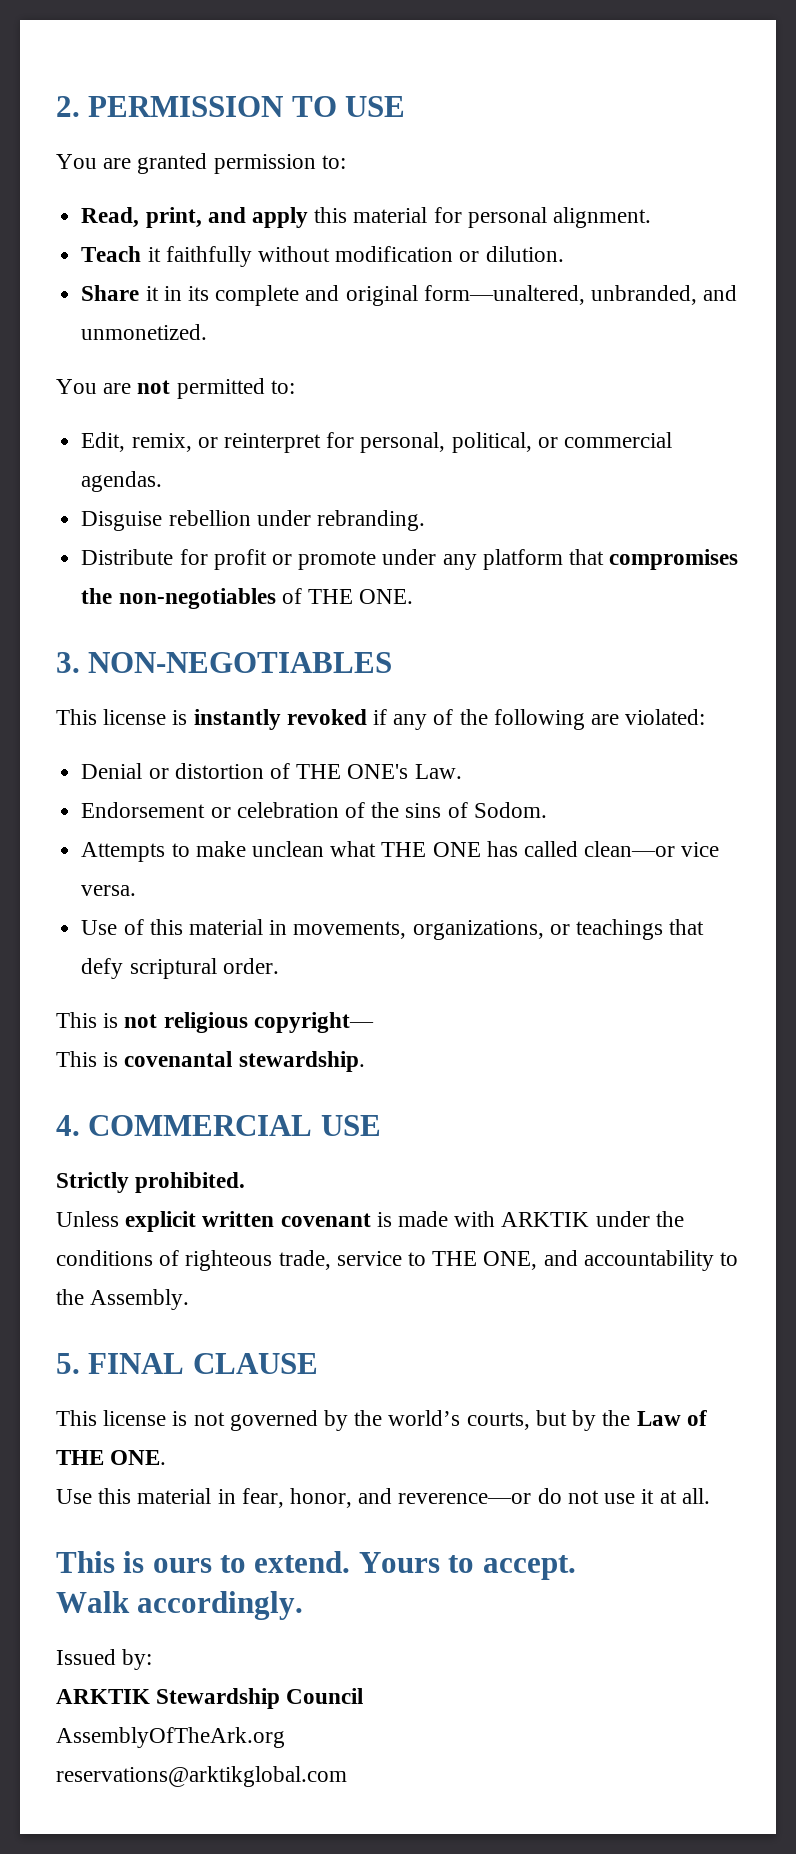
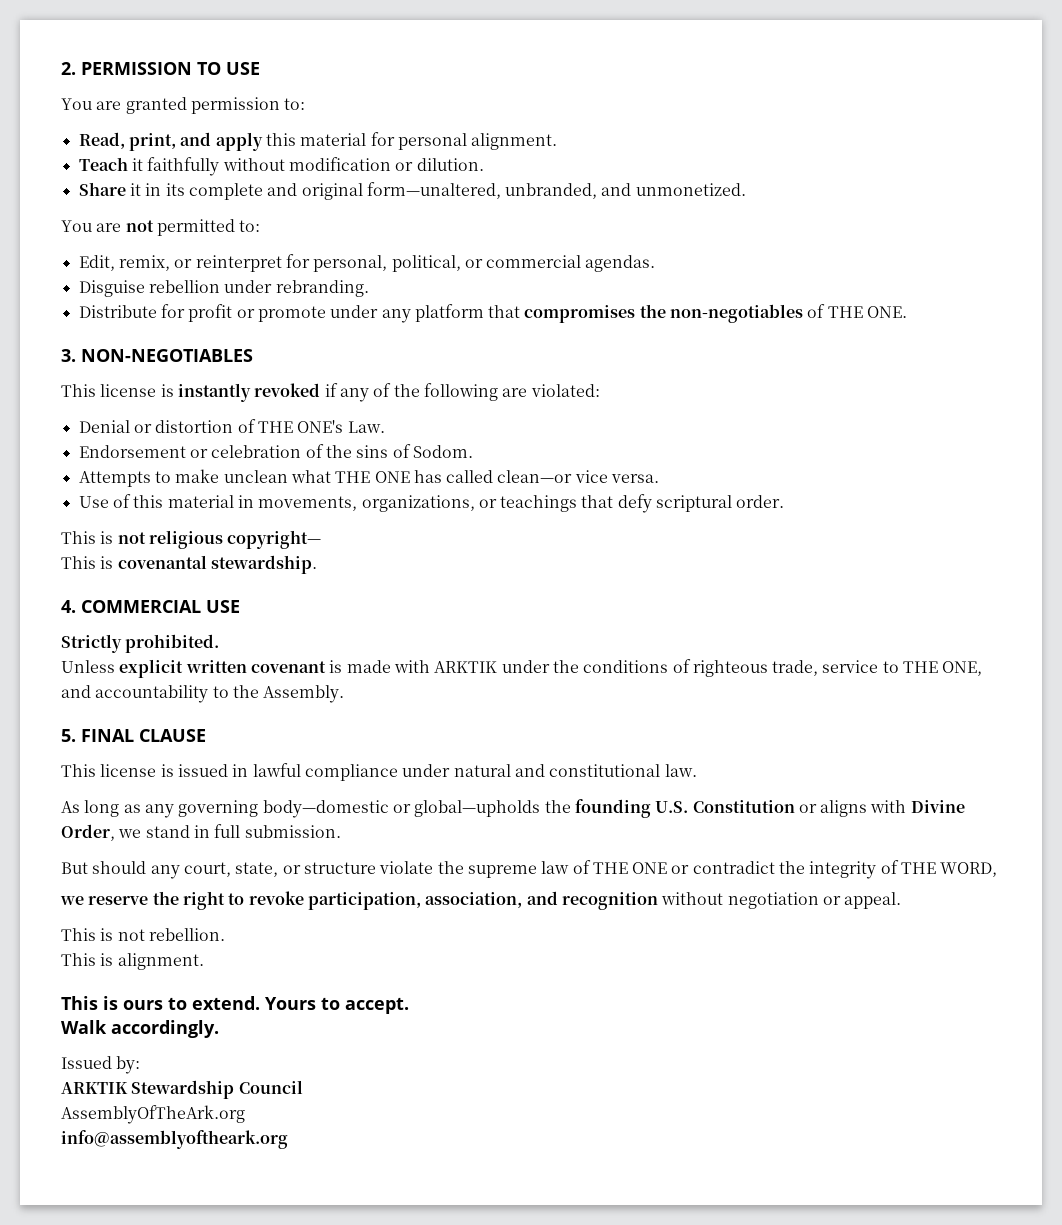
[193,1410,707,1431] [56,1450,167,1465] [56,1488,710,1508] not governed by the world’s courts, but by the Law of THE ONE. // Use this material in fear, honor, and reverence—or do not use it at all. -> [177,763,697,781] [61,799,965,818] [61,824,341,841] [61,860,998,879] [60,891,902,910] [61,928,225,941] [61,953,204,970] issued in lawful compliance under natural and constitutional law. // As long as any governing body—domestic or global—upholds the founding U.S. Constitution or aligns with Divine Order, we stand in full submission. // But should any court, state, or structure violate the supreme law of THE ONE or contradict the integrity of THE WORD, // we reserve the right to revoke participation, association, and recognition without negotiation or appeal. // This is not rebellion. // This is alignment.
[56,1766,347,1787] reservations@arktikglobal.com -> [61,1130,288,1149] info@assemblyoftheark.org

